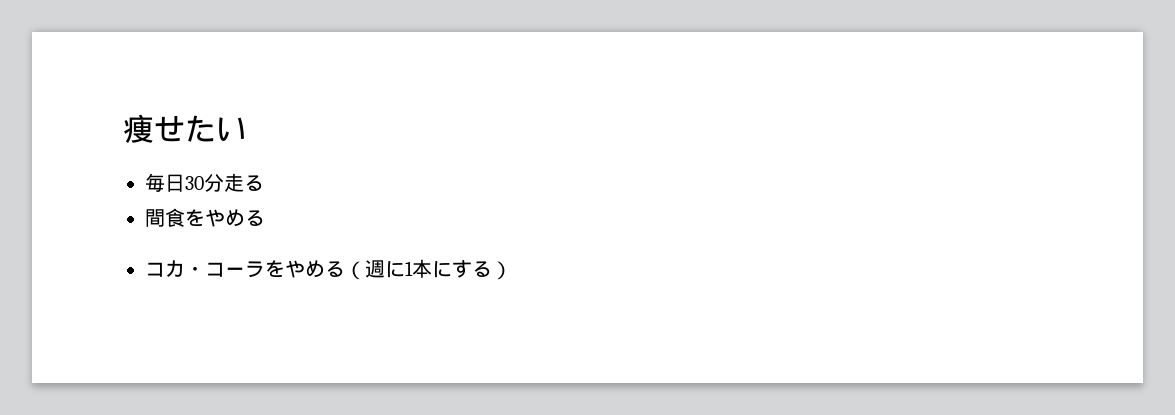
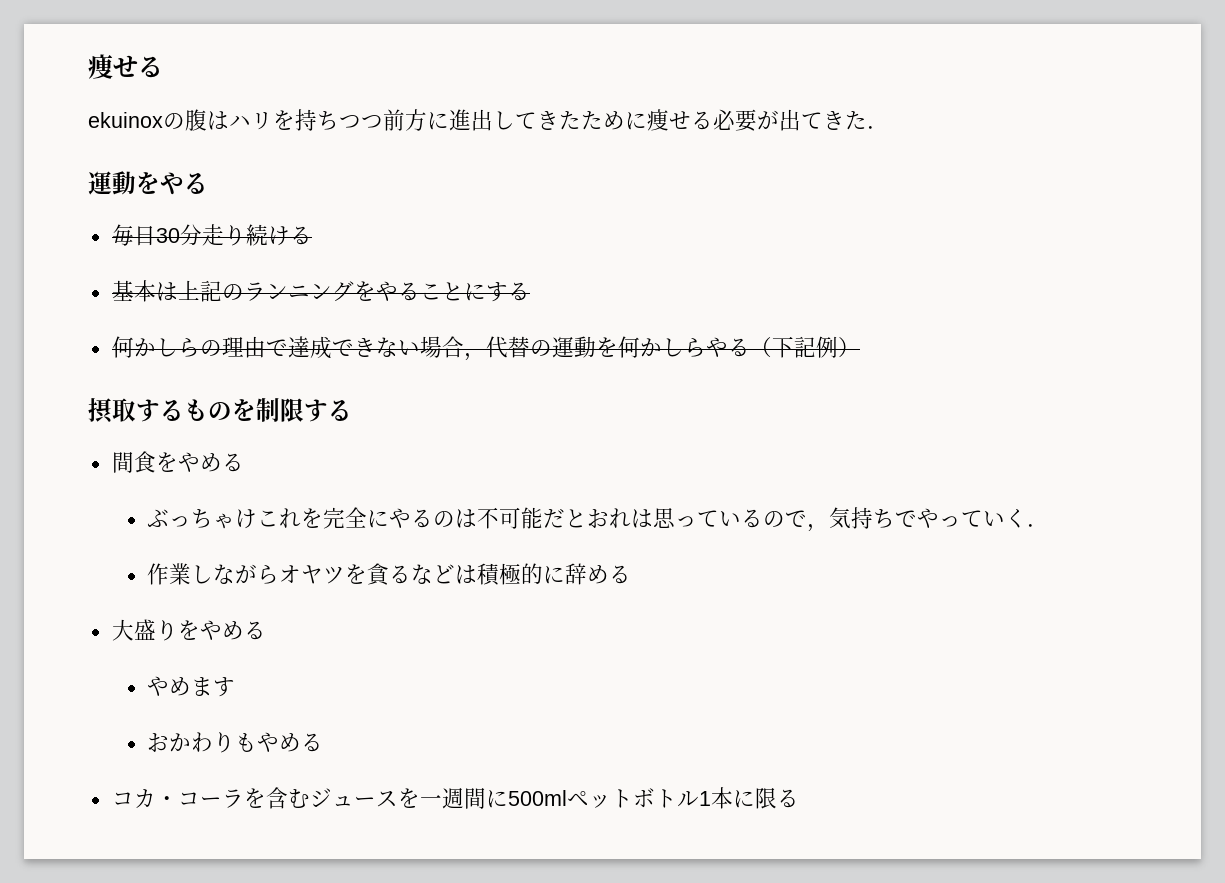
[123,114,247,143] [145,173,264,192] [145,208,265,227] [145,260,405,280] 痩せたい // 毎日30分走る // 間食をやめる // コカ・コーラをやめる（週に -> [88,54,163,79] [88,109,889,132] [88,171,208,195] [111,224,312,246] [111,280,530,302] [111,336,860,361] [88,398,352,423] [111,451,244,473] [146,507,1049,532] [146,563,631,586] [111,619,266,641] [146,676,235,697] [146,732,323,753] [111,787,699,809] 痩せる // ekuinoxの腹はハリを持ちつつ前方に進出してきたために痩せる必要が出てきた． // 運動をやる // 毎日30分走り続ける // 基本は上記のランニングをやることにする // 何かしらの理由で達成できない場合，代替の運動を何かしらやる（下記例） // 摂取するものを制限する // 間食をやめる // ぶっちゃけこれを完全にやるのは不可能だとおれは思っているので，気持ちでやっていく． // 作業しながらオヤツを貪るなどは積極的に辞める // 大盛りをやめる // やめます // おかわりもやめる // コカ・コーラを含むジュースを一週間に500mlペットボトル
[452,260,512,280] する） -> [754,787,799,809] 限る

